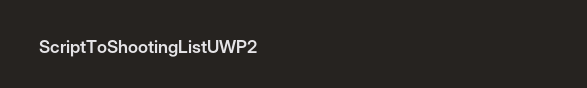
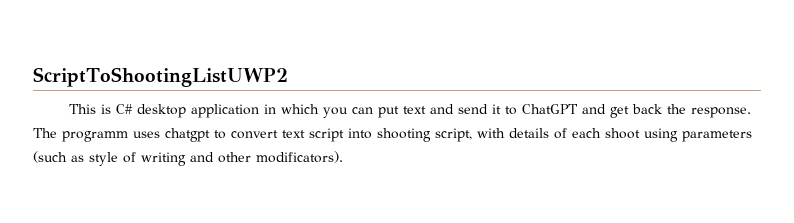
(257, 48) none -> [68,104,751,118] [33,128,752,142] [33,151,343,166] // This is C# desktop application in which you can put text and send it to ChatGPT and get back the response. The programm uses chatgpt to convert text script into shooting script, with details of each shoot using parameters (such as style of writing and other modificators).

